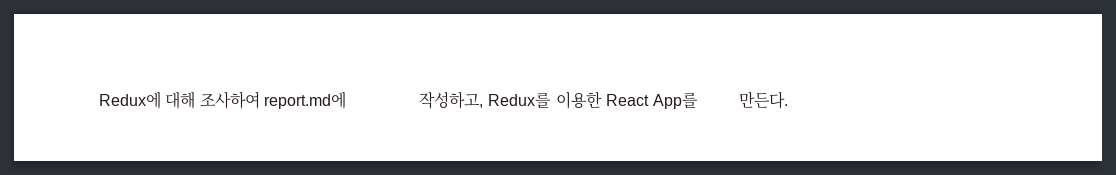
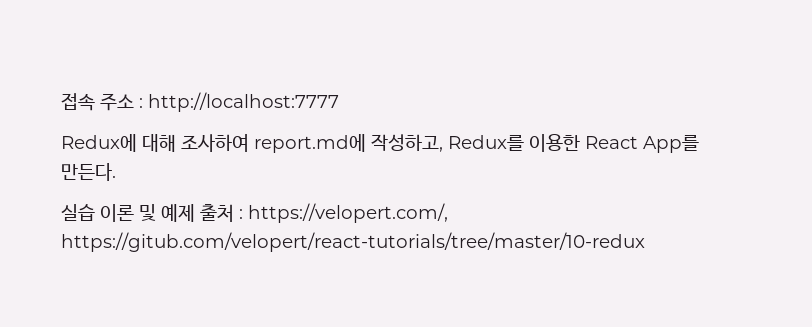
(99, 100) none -> [61,92,339,112] 접속 주소 : http://localhost:7777 //
(788, 100) none -> [61,203,448,223] [61,232,645,252] // 실습 이론 및 예제 출처 : https://velopert.com/, https://gitub.com/velopert/react-tutorials/tree/master/10-redux

